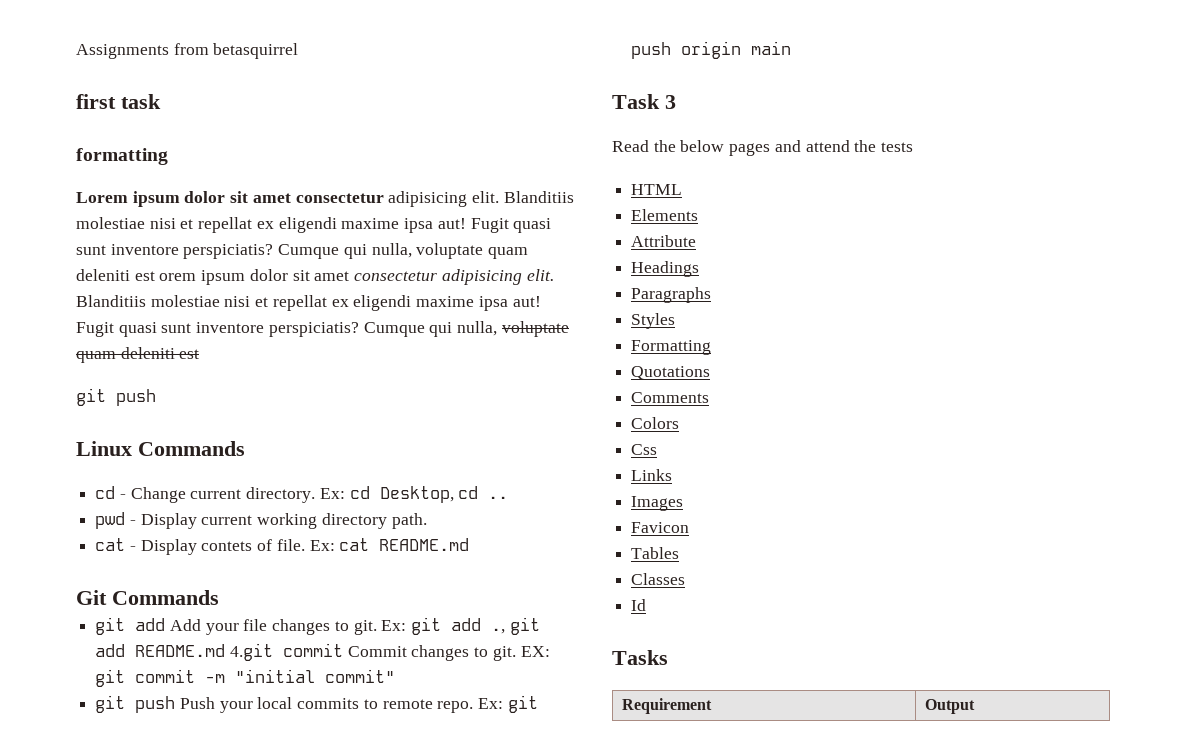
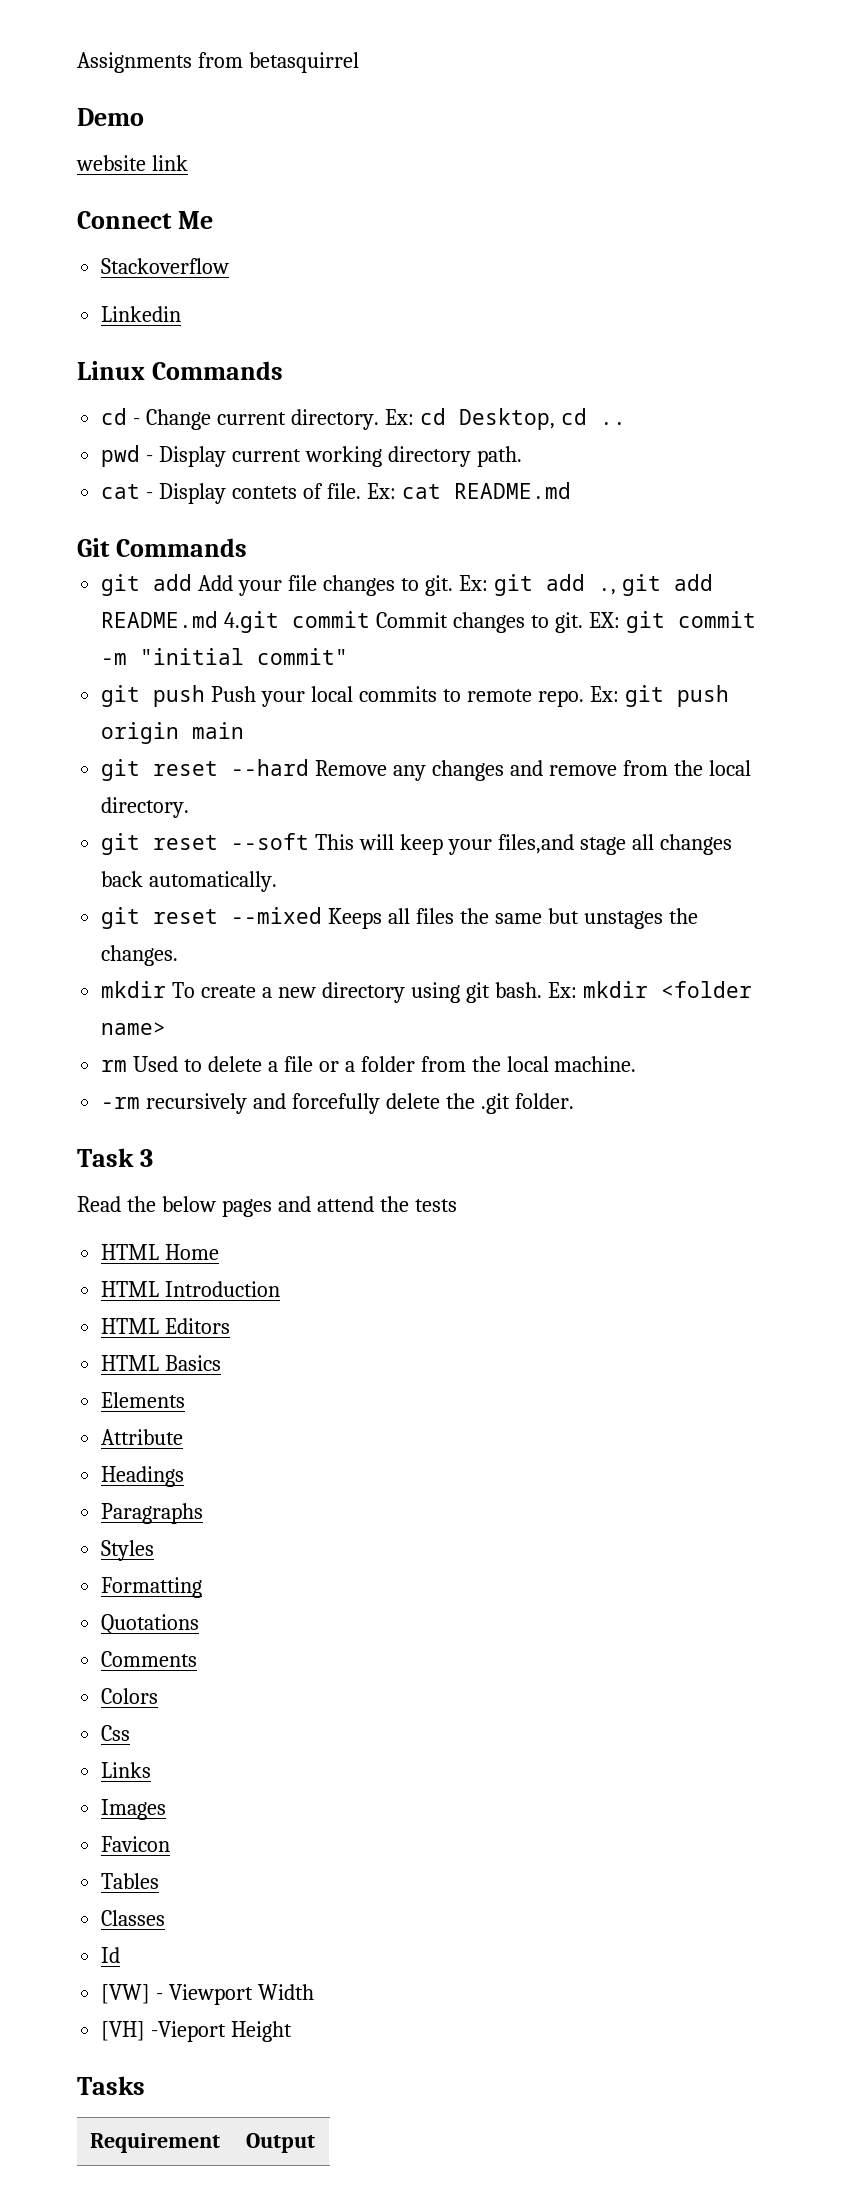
[76,94,161,109] [76,148,168,165] [76,191,574,207] [76,217,552,233] [76,243,529,259] [76,269,554,285] [76,295,541,311] [76,321,569,337] [76,347,200,363] [76,388,156,406] first task // formatting // Lorem ipsum dolor sit amet consectetur adipisicing elit. Blanditiis molestiae nisi et repellat ex eligendi maxime ipsa aut! Fugit quasi sunt inventore perspiciatis? Cumque qui nulla, voluptate quam deleniti est orem ipsum dolor sit amet consectetur adipisicing elit. Blanditiis molestiae nisi et repellat ex eligendi maxime ipsa aut! Fugit quasi sunt inventore perspiciatis? Cumque qui nulla, voluptate quam deleniti est // git push -> [77,108,144,126] [76,155,188,171] [77,211,213,229] [101,258,230,274] [101,306,182,322] Demo // website link // Connect Me // Stackoverflow // Linkedin
(792, 48) none -> [101,759,751,781] [101,797,190,818] [101,833,732,855] [101,871,278,892] [101,907,698,929] [101,945,179,966] [101,981,752,1003] [101,1022,167,1035] [101,1056,637,1072] [101,1093,574,1114] // git reset --hard Remove any changes and remove from the local directory. // git reset --soft This will keep your files,and stage all changes back automatically. // git reset --mixed Keeps all files the same but unstages the changes. // mkdir To create a new directory using git bash. Ex: mkdir <folder name> // rm Used to delete a file or a folder from the local machine. // -rm recursively and forcefully delete the .git folder.
(683, 189) none -> [165,1244,220,1260] [101,1281,281,1297] [101,1318,231,1334] [101,1355,222,1371] Home // HTML Introduction // HTML Editors // HTML Basics
(647, 605) none -> [101,1984,315,2005] [101,2021,293,2042] // [VW] - Viewport Width // [VH] -Vieport Height

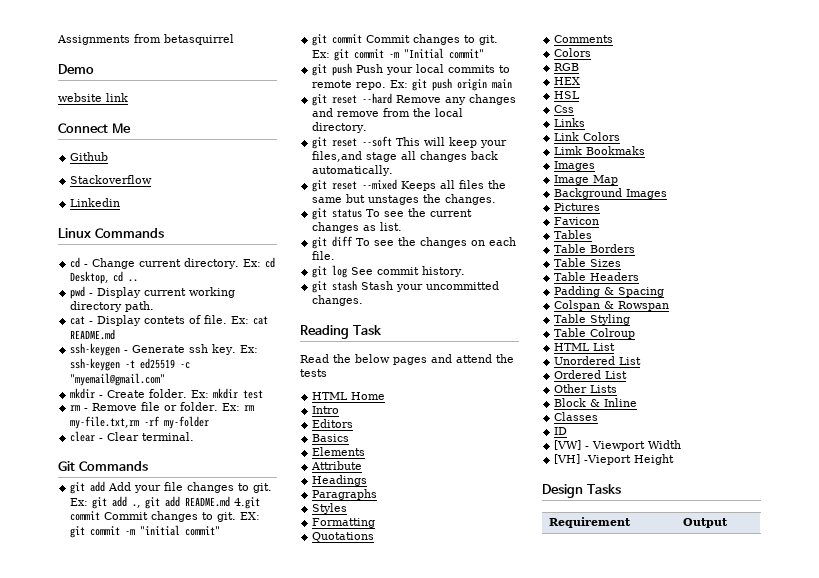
(213, 220) none -> [70,152,109,161] // Github
(571, 490) none -> [70,343,259,356] [70,358,191,371] [70,373,166,386] [70,388,264,399] [70,402,255,411] [70,416,210,429] [70,431,195,442] // ssh-keygen - Generate ssh key. Ex: ssh-keygen -t ed25519 -c "myemail@gmail.com" // mkdir - Create folder. Ex: mkdir test // rm - Remove file or folder. Ex: rm my-file.txt,rm -rf my-folder // clear - Clear terminal.
(349, 656) none -> [312,34,499,46] [312,48,485,61] // git commit Commit changes to git. Ex: git commit -m "Initial commit"
[101,981,752,1003] [101,1022,167,1035] [101,1056,637,1072] [101,1093,574,1114] mkdir To create a new directory using git bash. Ex: mkdir <folder name> // rm Used to delete a file or a folder from the local machine. // -rm recursively and forcefully delete the .git folder. // -> [312,208,473,220] [312,222,403,233] [312,236,517,249] [312,251,336,260] [312,265,466,278] [312,280,500,293] [312,295,364,306] [300,325,349,339] git status To see the current changes as list. // git diff To see the changes on each file. // git log See commit history. // git stash Stash your uncommitted changes. // Reading
[139,1149,153,1167] 3 -> (382, 330) none
[101,1281,281,1297] [101,1318,160,1334] HTML Introduction // HTML -> [312,406,340,414] Intro //
[101,1355,160,1371] HTML -> (354, 423) none
(159, 1696) none -> [554,63,580,71] [554,77,581,85] [554,91,581,99] // RGB // HEX // HSL
[101,1799,167,1820] [101,1836,171,1852] [101,1873,160,1889] Images // Favicon // Tables -> [554,132,621,141] [554,146,646,155] [554,161,596,171] [554,175,619,185] [554,188,668,199] [554,203,601,211] [554,217,600,225] [554,230,593,239] [554,244,636,253] [554,258,622,267] [554,272,640,281] [554,286,665,297] [554,300,670,311] [554,314,631,325] [554,328,636,339] [554,343,616,351] [554,356,642,365] [554,370,628,379] [554,384,618,393] [554,398,638,407] Link Colors // Limk Bookmaks // Images // Image Map // Background Images // Pictures // Favicon // Tables // Table Borders // Table Sizes // Table Headers // Padding & Spacing // Colspan & Rowspan // Table Styling // Table Colroup // HTML List // Unordered List // Ordered List // Other Lists // Block & Inline
[101,1947,121,1963] Id -> [554,427,568,435] ID
(293, 2031) none -> [542,484,583,498] Design

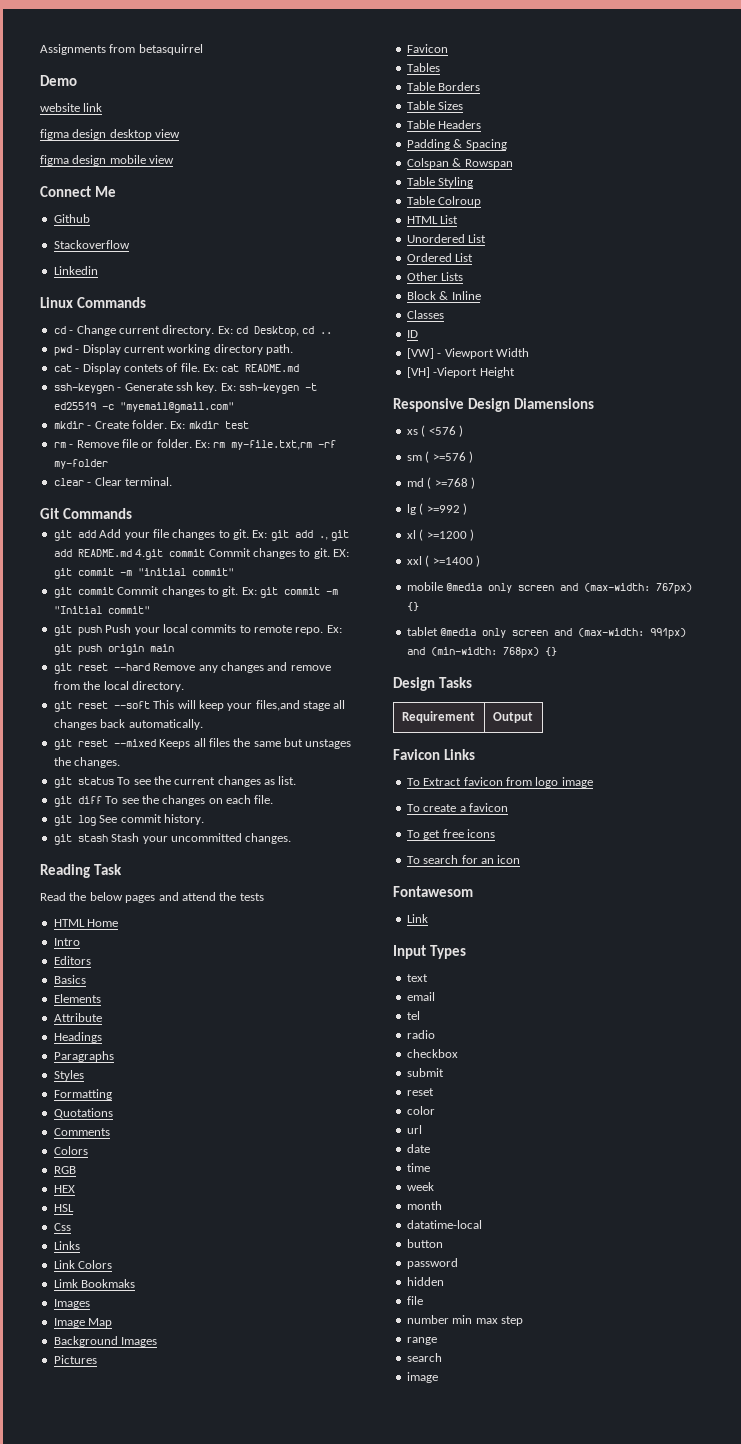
(128, 97) none -> [40,129,181,140] [40,155,175,166] // figma design desktop view // figma design mobile view
[542,484,621,498] [549,517,632,528] [683,518,729,528] Design Tasks // Requirement | Output -> [393,398,594,412] [406,425,463,437] [406,451,473,463] [406,477,475,489] [406,503,467,515] [406,529,474,541] [406,555,480,567] [406,582,693,594] [406,602,419,611] [406,627,687,639] [406,647,557,658] [393,677,472,691] [401,711,475,723] [492,712,533,723] [393,749,475,760] [406,777,593,788] [406,803,508,812] [406,829,495,840] [406,855,521,864] [393,886,473,897] [406,914,428,923] [393,945,466,959] [406,974,428,982] [406,992,435,1001] [406,1011,420,1020] [406,1030,435,1039] [406,1049,458,1058] [406,1068,444,1077] [406,1088,434,1096] [406,1106,435,1115] [406,1125,422,1134] [406,1144,430,1153] [406,1163,430,1172] [406,1182,434,1191] [406,1201,442,1210] [406,1220,482,1229] [406,1239,443,1248] [406,1258,458,1269] [406,1277,444,1286] [406,1296,423,1305] [406,1315,523,1326] [406,1337,437,1345] [406,1353,442,1362] [406,1372,438,1383] Responsive Design Diamensions // xs ( <576 ) // sm ( >=576 ) // md ( >=768 ) // lg ( >=992 ) // xl ( >=1200 ) // xxl ( >=1400 ) // mobile @media only screen and (max-width: 767px) {} // tablet @media only screen and (max-width: 991px) and (min-width: 768px) {} // Design Tasks // Requirement | Output // Favicon Links // To Extract favicon from logo image // To create a favicon // To get free icons // To search for an icon // Fontawesom // Link // Input Types // text // email // tel // radio // checkbox // submit // reset // color // url // date // time // week // month // datatime-local // button // password // hidden // file // number min max step // range // search // image

